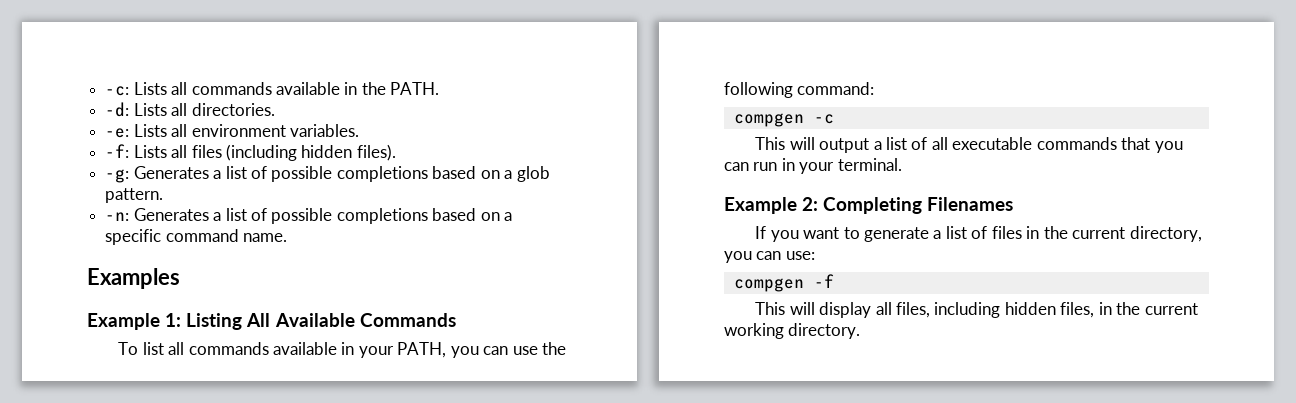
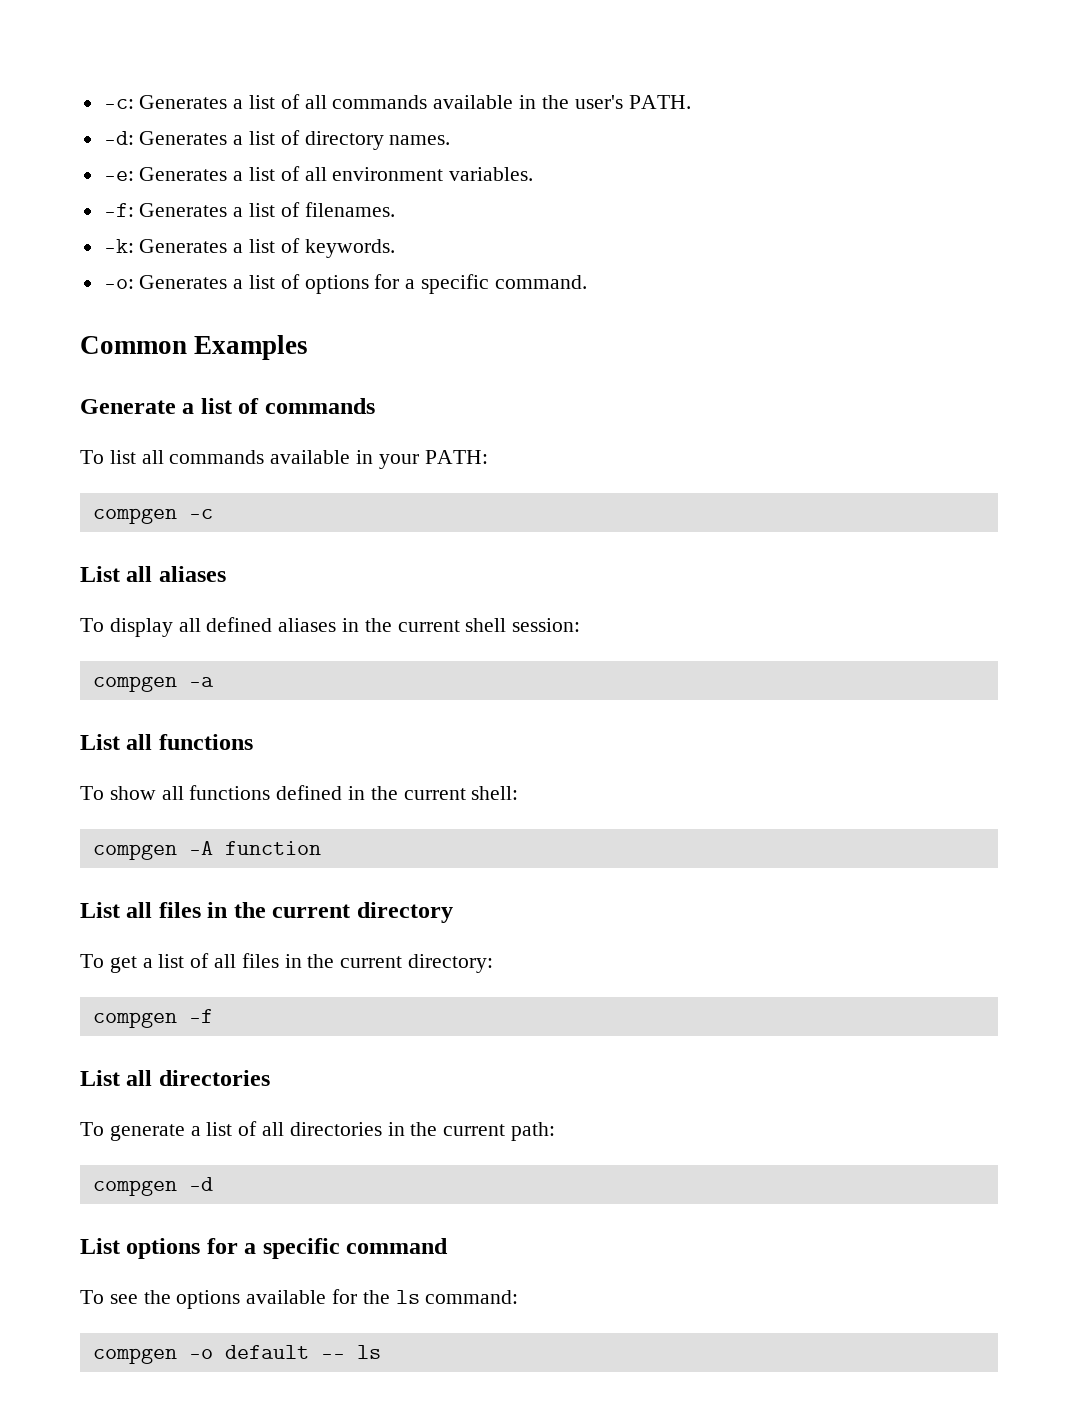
[133,82,167,95] Lists -> [139,94,300,109] Generates a list of
(386, 88) none -> [574,95,623,109] user's
[133,103,275,116] [105,124,359,138] [105,144,396,161] [105,166,550,183] [105,188,164,203] [105,208,513,224] [105,229,288,245] [87,268,180,289] [87,313,456,330] Lists all directories. // -e: Lists all environment variables. // -f: Lists all files (including hidden files). // -g: Generates a list of possible completions based on a glob pattern. // -n: Generates a list of possible completions based on a specific command name. // Examples // Example 1: Listing All Available Commands -> [139,130,451,150] [103,166,534,181] [103,202,395,217] [103,238,395,258] [103,274,587,294] [80,335,309,360] [80,398,375,414] Generates a list of directory names. // -e: Generates a list of all environment variables. // -f: Generates a list of filenames. // -k: Generates a list of keywords. // -o: Generates a list of options for a specific command. // Common Examples // Generate a list of commands
[397,342,567,358] [724,82,875,98] [733,113,834,127] [755,137,1183,153] [724,158,902,174] [724,197,1014,214] [755,226,860,242] PATH, you can use the following command: // compgen -c // This will output a list of all executable commands that you can run in your terminal. // Example 2: Completing Filenames // If you want to -> [424,450,488,464] [92,508,213,524] [80,566,226,582] [80,617,581,637] [92,676,214,692] [80,734,253,750] [80,785,519,800] [92,841,321,860] [80,902,453,923] [80,953,494,973] [92,1009,213,1028] [80,1070,270,1086] [80,1122,104,1136] PATH: // compgen -c // List all aliases // To display all defined aliases in the current shell session: // compgen -a // List all functions // To show all functions defined in the current shell: // compgen -A function // List all files in the current directory // To get a list of all files in the current directory: // compgen -f // List all directories // To
[991,226,1202,242] [724,251,815,263] [733,274,834,292] [755,302,1198,318] [724,323,861,339] files in the current directory, you can use: // compgen -f // This will display all files, including hidden files, in the current working directory. -> [262,1122,556,1141] [92,1177,213,1196] [80,1238,449,1259] [80,1289,519,1309] [92,1345,381,1364] all directories in the current path: // compgen -d // List options for a specific command // To see the options available for the ls command: // compgen -o default -- ls

